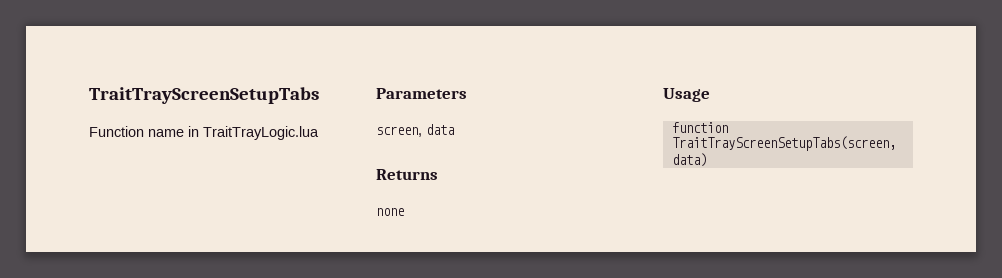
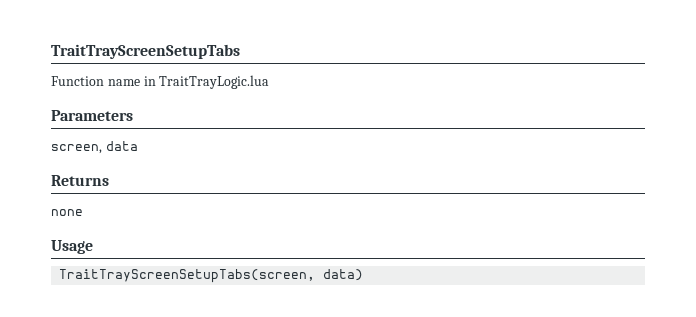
[671,122,728,133] function -> (93, 247) none

